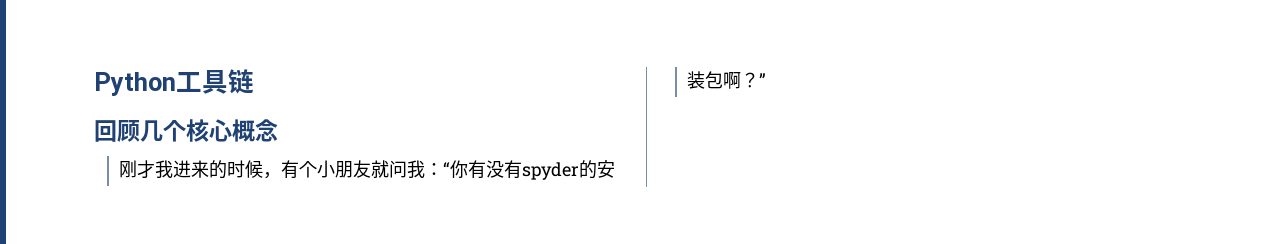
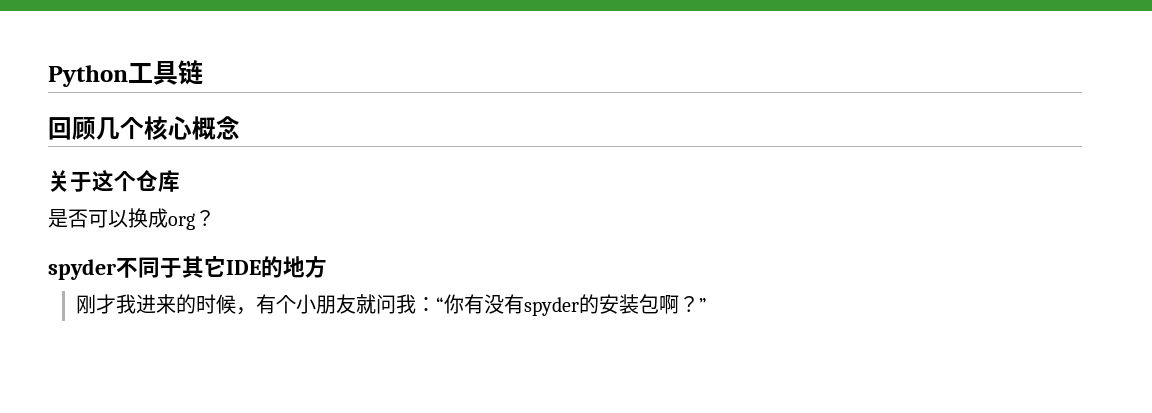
(278, 130) none -> [48,170,180,192] [48,208,215,230] [48,256,327,280] // 关于这个仓库 // 是否可以换成org？ // spyder不同于其它IDE的地方

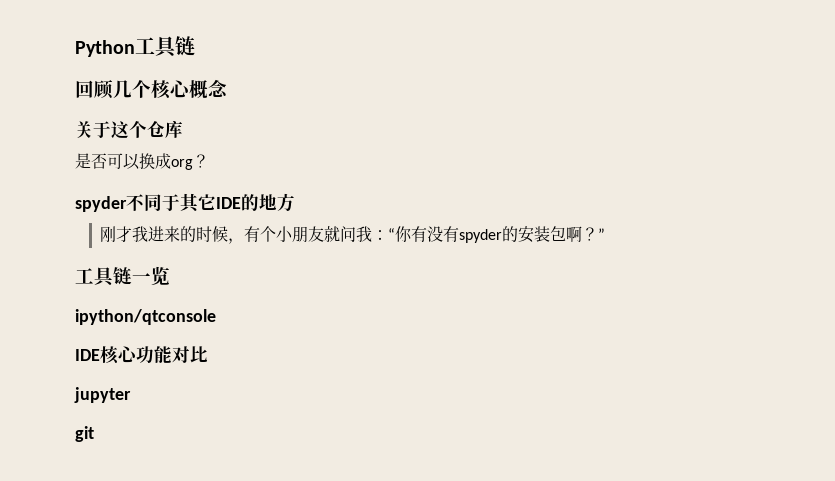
(708, 305) none -> [75,266,170,287] [75,309,216,325] [75,346,208,364] [74,387,131,403] [75,426,94,442] // 工具链一览 // ipython/qtconsole // IDE核心功能对比 // jupyter // git

